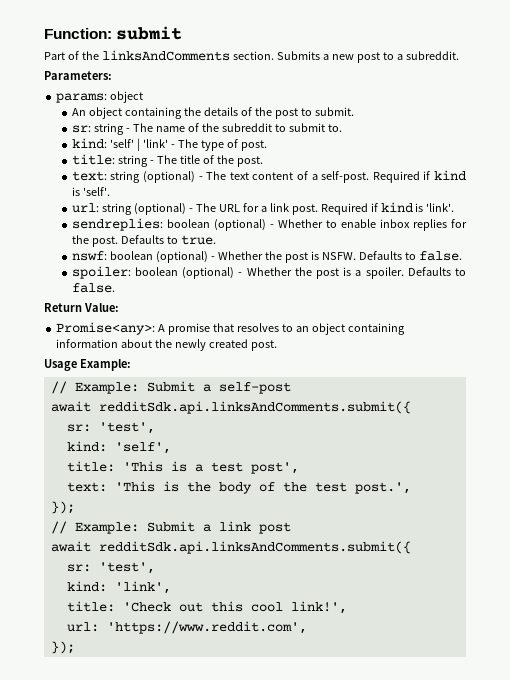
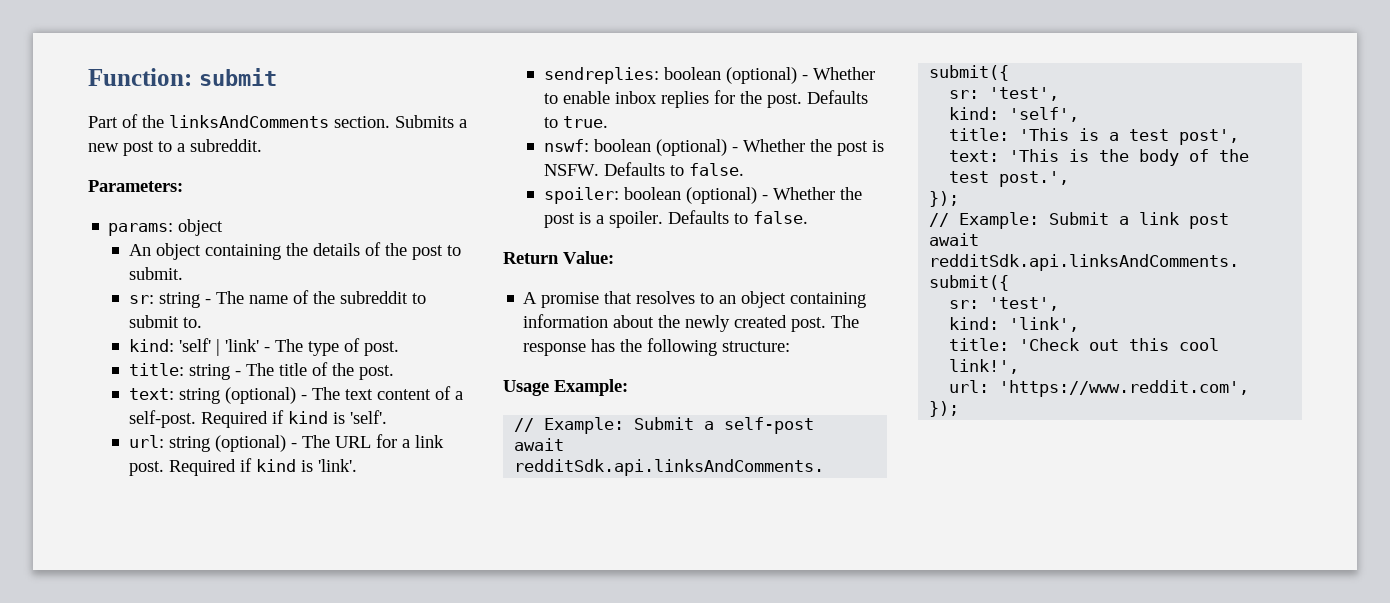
[56,322,156,335] Promise<any>: -> (614, 257) none
(277, 345) none -> [831,315,860,328] [523,338,791,356] The response has the following structure:

